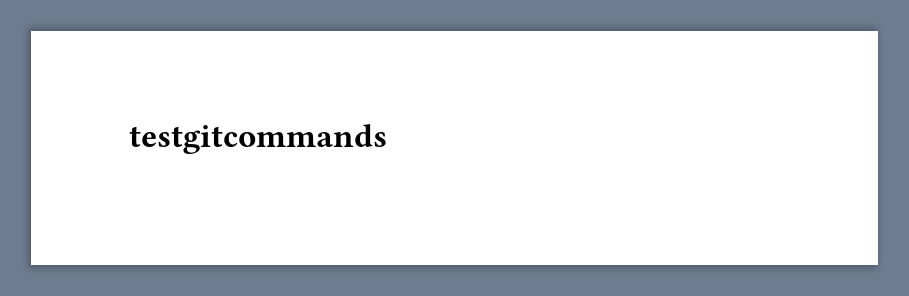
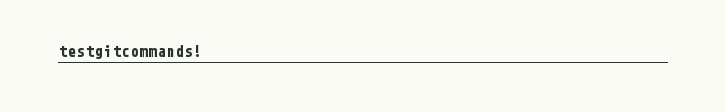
[129,124,387,154] testgitcommands -> [58,45,202,59] testgitcommands!

